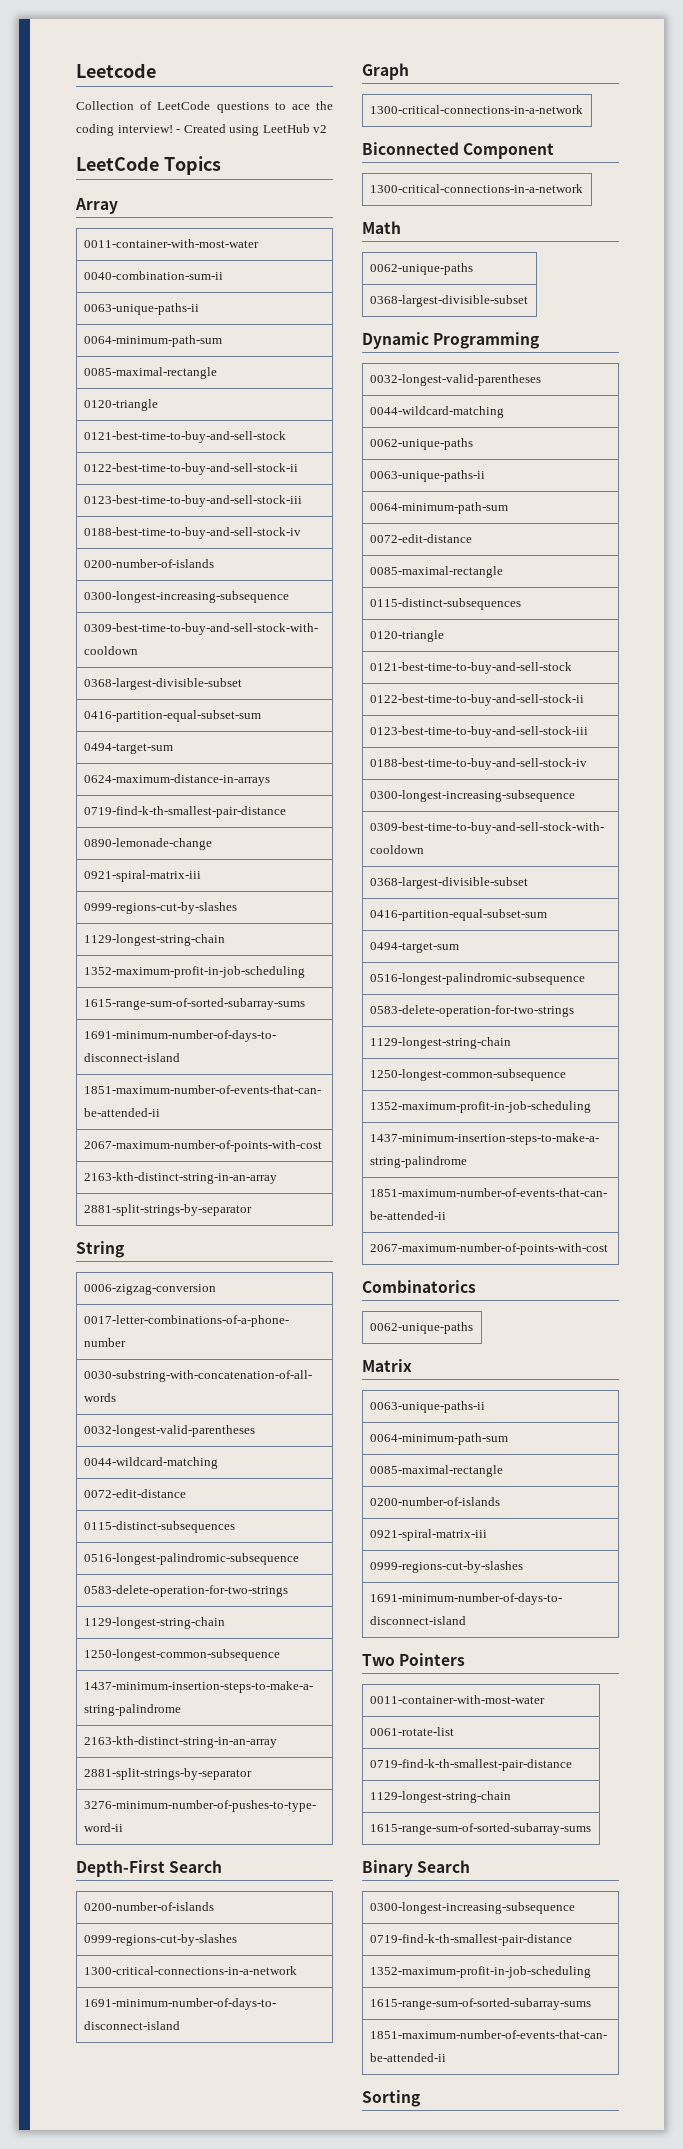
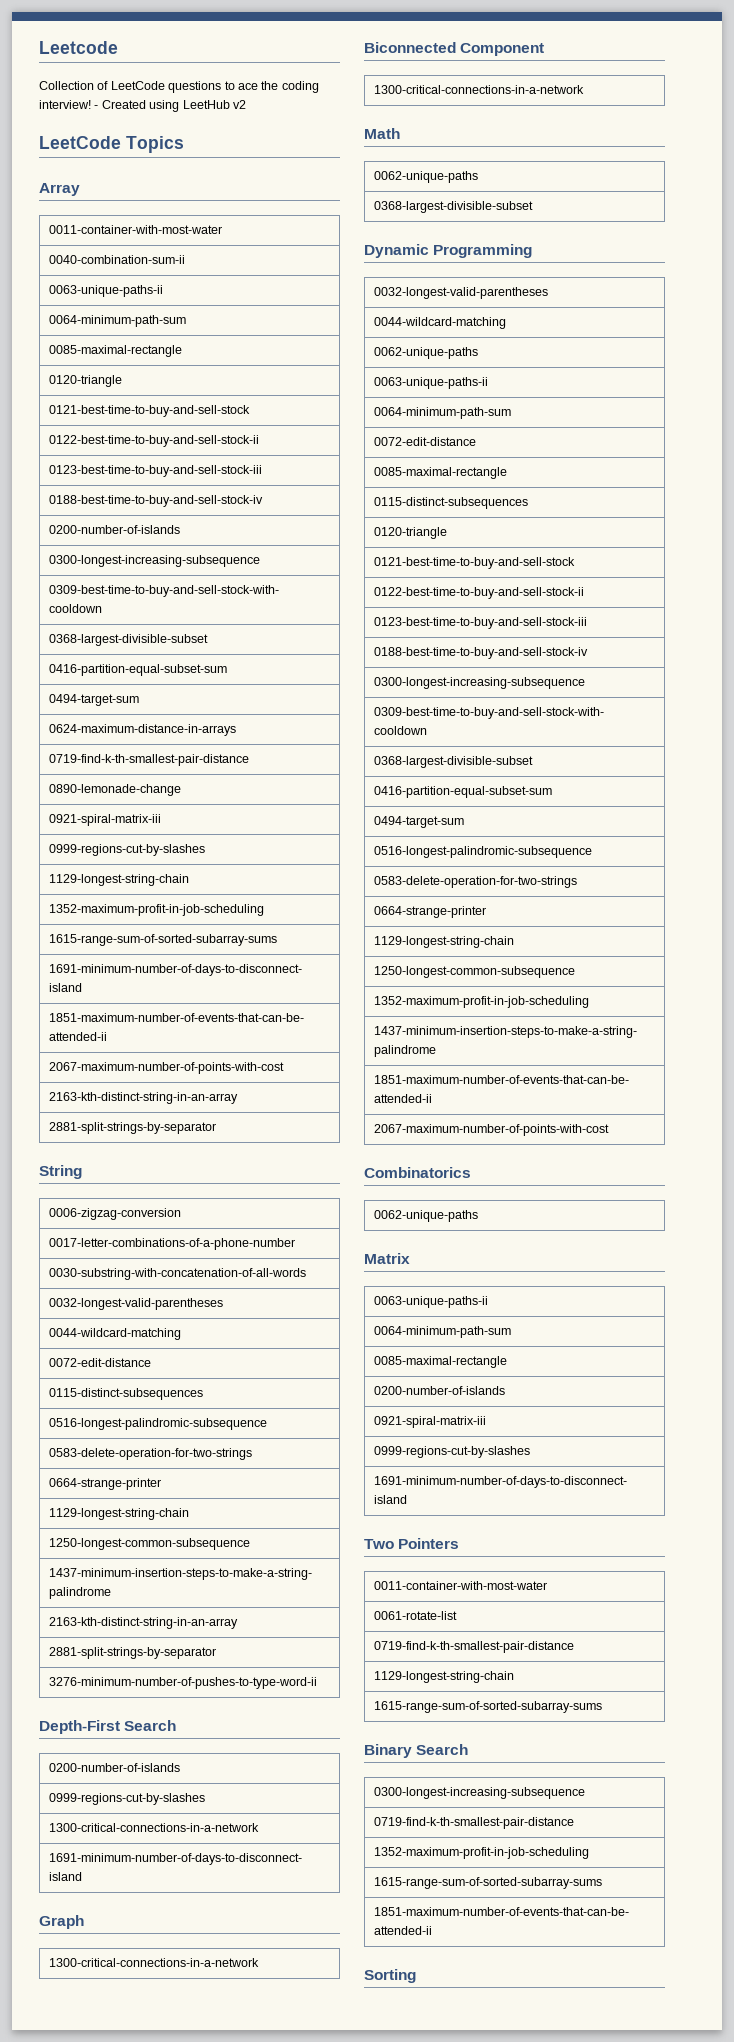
(288, 1591) none -> [48,1478,161,1490] // 0664-strange-printer
(574, 1011) none -> [373,906,486,918] // 0664-strange-printer

